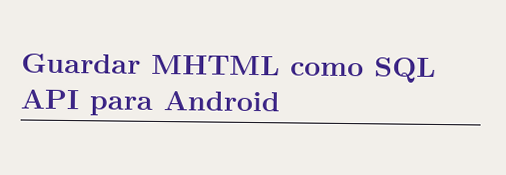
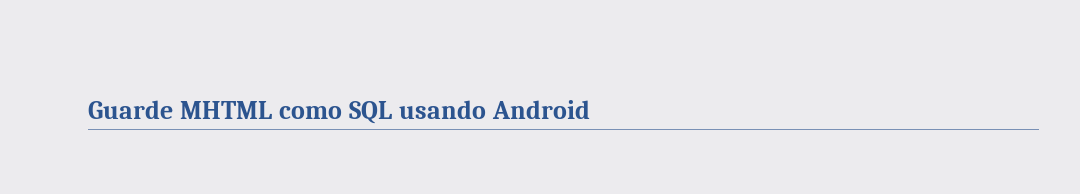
[21,53,141,74] Guardar -> [88,100,173,119] Guarde
[20,89,153,116] API para -> [399,100,487,119] usando

